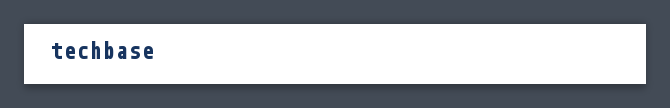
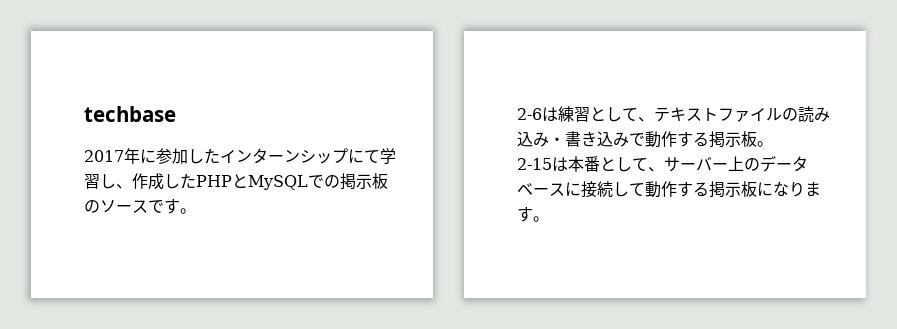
(154, 50) none -> [84,148,396,164] [84,173,388,190] [84,198,196,214] [517,106,830,122] [517,131,773,148] [517,155,808,172] [517,181,821,198] [517,206,549,222] // 2017年に参加したインターンシップにて学習し、作成したPHPとMySQLでの掲示板のソースです。 // 2-6は練習として、テキストファイルの読み込み・書き込みで動作する掲示板。 // 2-15は本番として、サーバー上のデータベースに接続して動作する掲示板になります。

